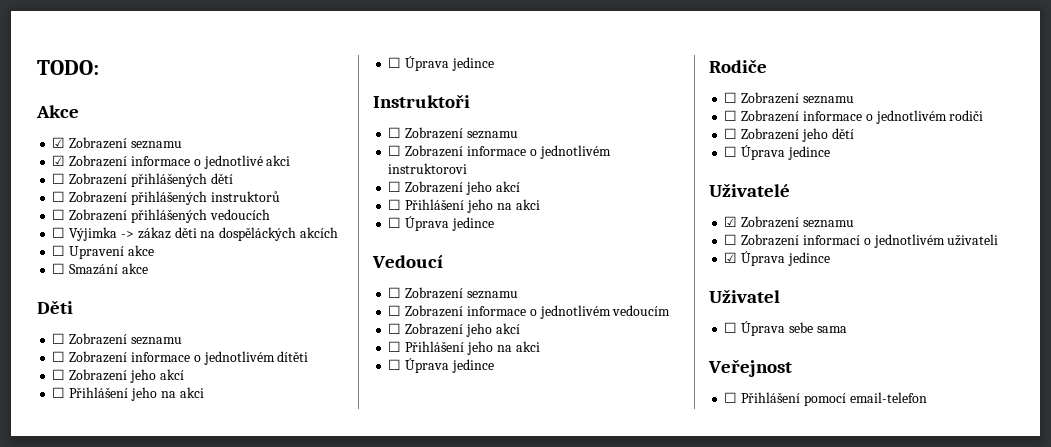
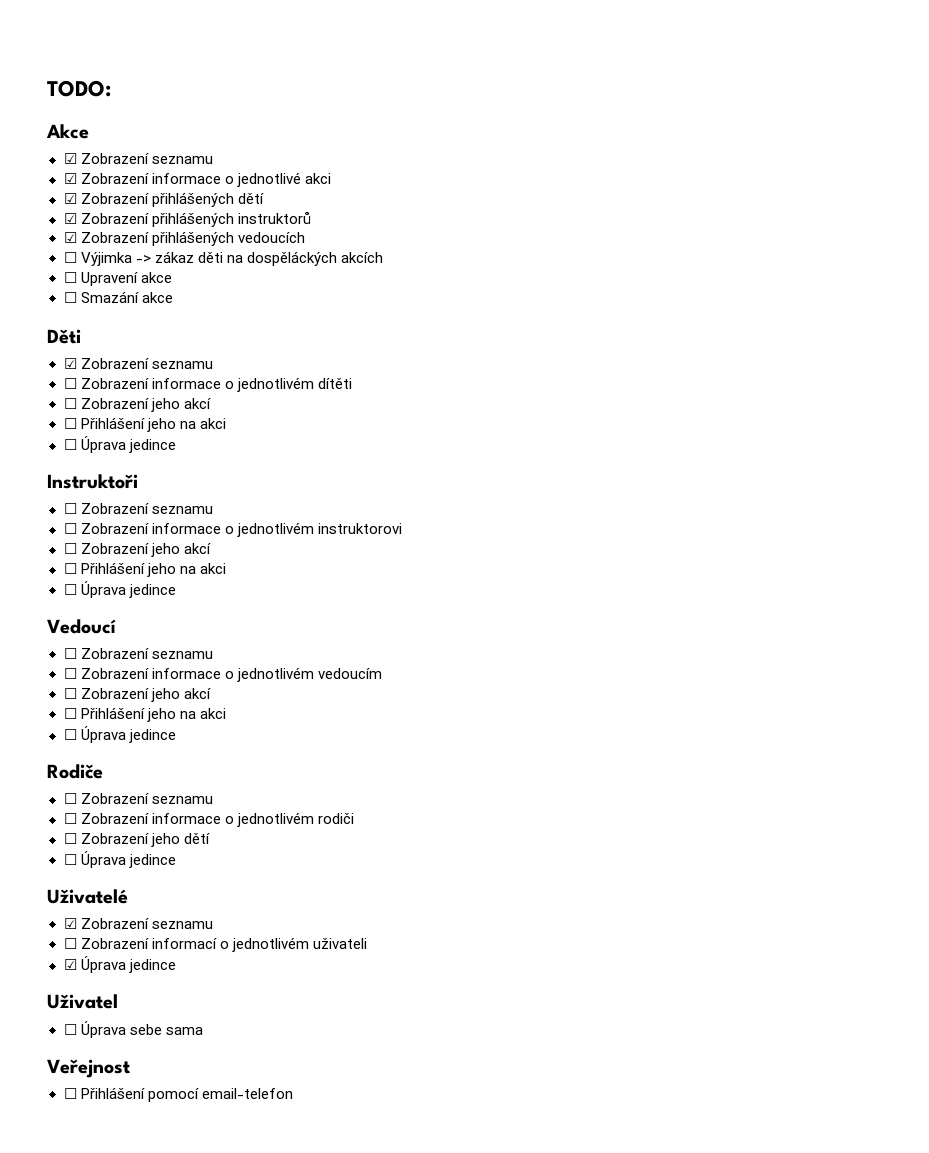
[52,173,66,184] ☐ -> [63,193,77,204] ☑
[52,191,66,202] ☐ -> [63,213,77,224] ☑
[52,209,66,220] ☐ -> [63,232,77,243] ☑
[52,333,66,344] ☐ -> [63,358,77,369] ☑

